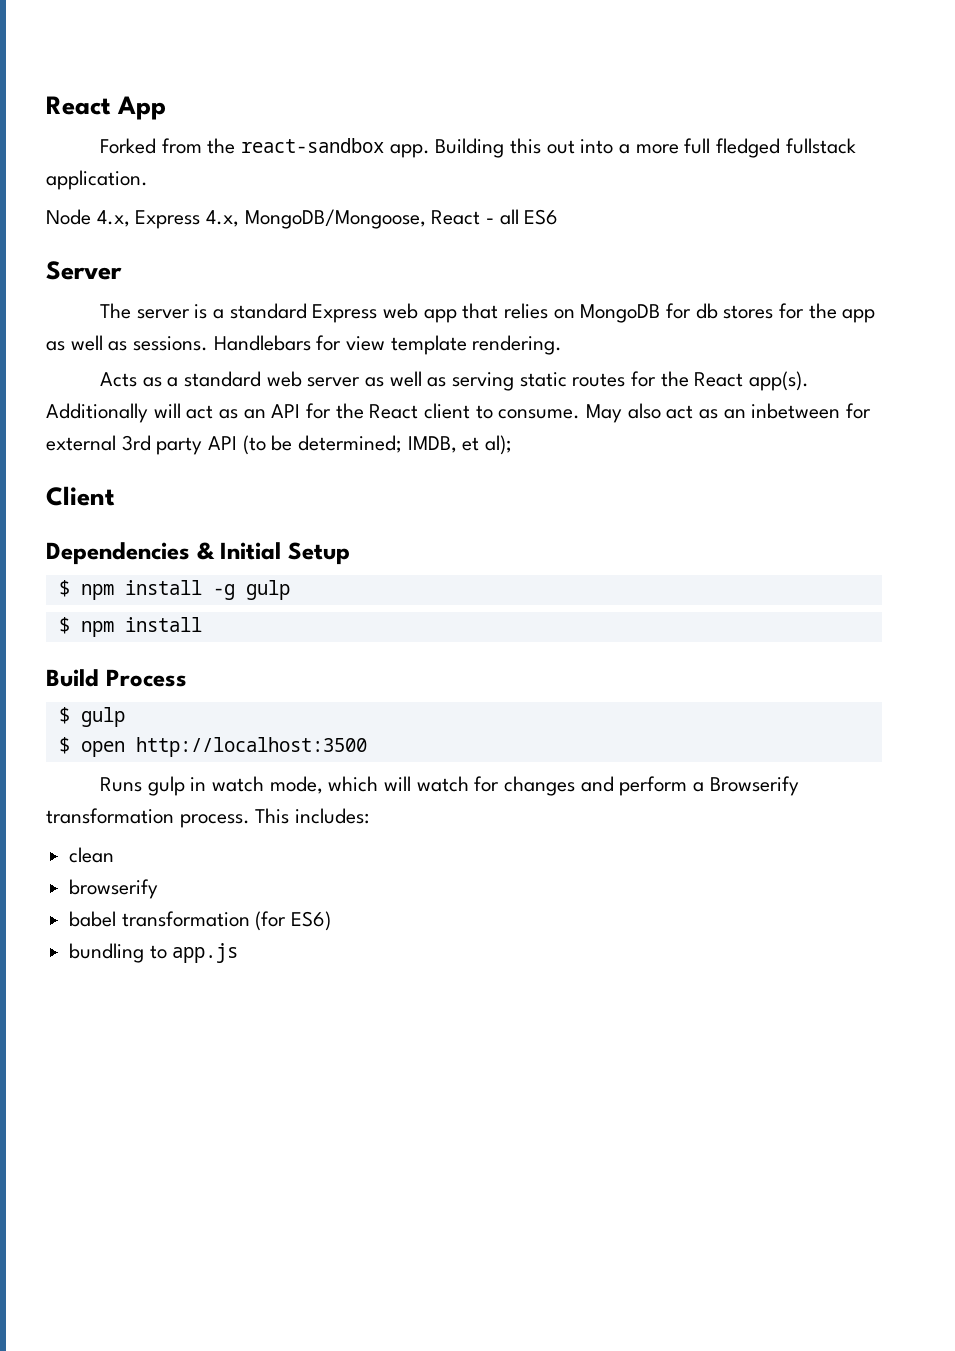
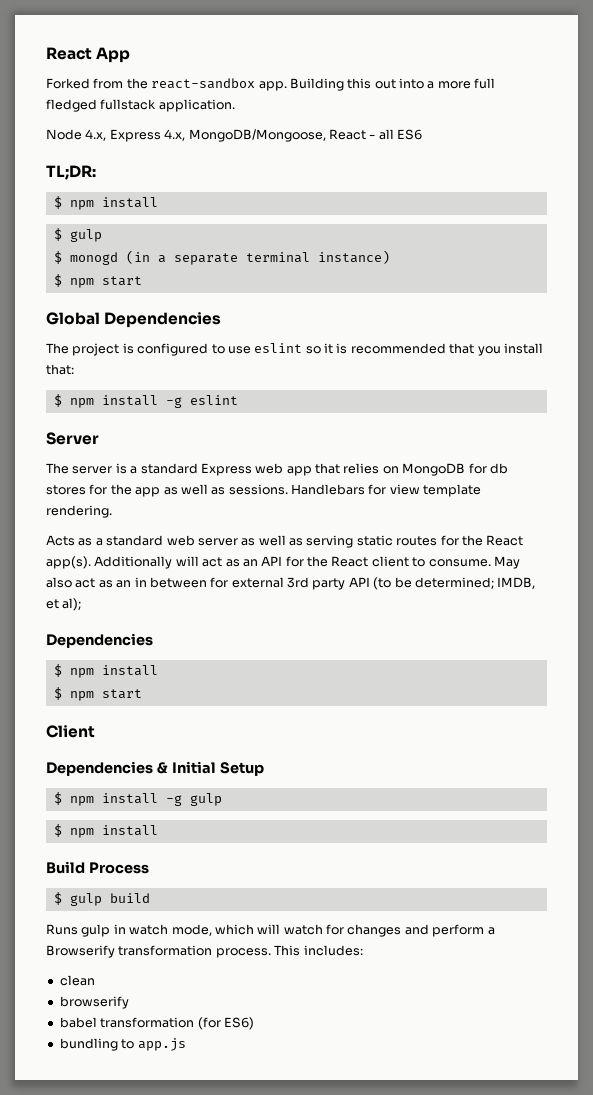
(559, 217) none -> [46,165,96,180] [53,196,158,210] [53,228,102,242] [53,250,390,265] [53,274,142,288] [46,312,222,328] [46,343,543,356] [46,364,74,375] [53,394,238,408] // TL;DR: // $ npm install // $ gulp // $ monogd (in a separate terminal instance) // $ npm start // Global Dependencies // The project is configured to use eslint so it is recommended that you install that: // $ npm install -g eslint
[751,403,841,419] inbetween -> [134,577,207,588] in between
(513, 445) none -> [46,633,153,648] [53,664,158,678] [53,687,142,701] // Dependencies // $ npm install // $ npm start
[58,737,367,757] // $ open http://localhost:3500 -> [109,893,150,903] build

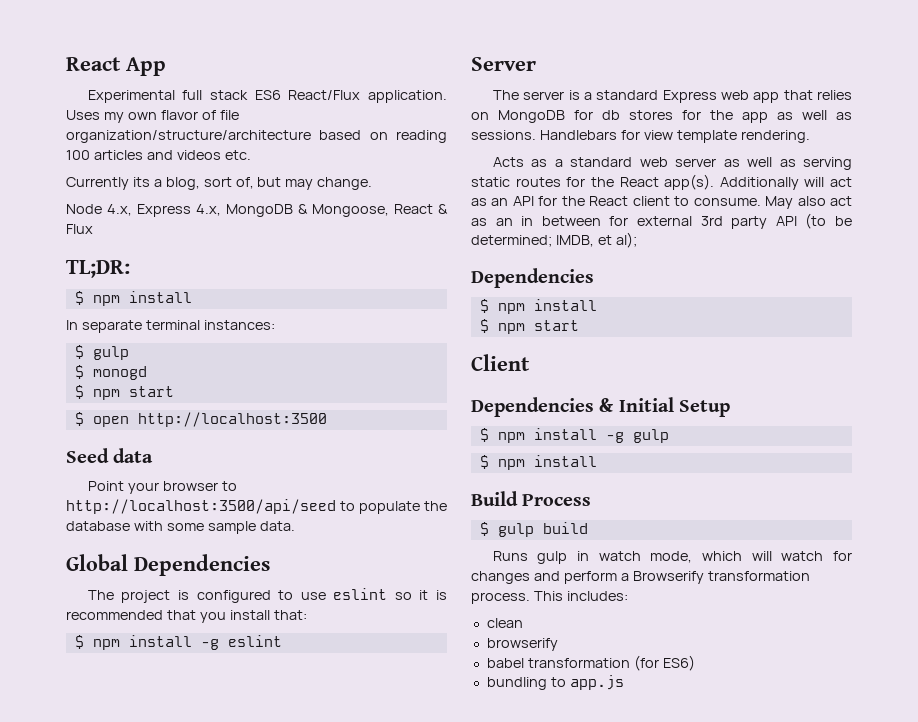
[46,78,496,91] [46,99,235,112] [46,129,422,142] Forked from the react-sandbox app. Building this out into a more full fledged fullstack application. // Node 4.x, Express 4.x, MongoDB/Mongoose, React - all ES6 -> [87,90,447,103] [66,110,239,123] [66,130,447,143] [66,150,251,160] [66,177,373,190] [66,204,448,217] [66,224,93,234] Experimental full stack ES6 React/Flux application. Uses my own flavor of file organization/structure/architecture based on reading 100 articles and videos etc. // Currently its a blog, sort of, but may change. // Node 4.x, Express 4.x, MongoDB & Mongoose, React & Flux
(158, 202) none -> [66,320,275,333] // In separate terminal instances:
[125,250,390,265] [53,274,142,288] (in a separate terminal instance) // $ npm start -> [74,385,174,400] [74,412,327,427] [66,448,154,463] [87,481,237,494] [66,499,447,514] [66,521,295,534] // $ npm start // $ open http://localhost:3500 // Seed data // Point your browser to http://localhost:3500/api/seed to populate the database with some sample data.

